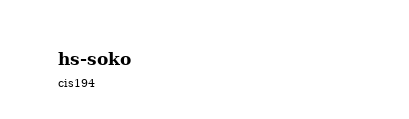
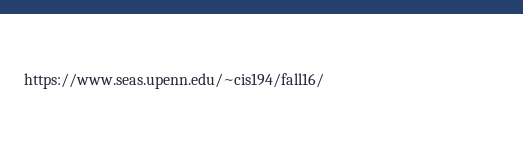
[58,52,131,65] [58,79,95,87] hs-soko // cis194 -> [24,73,324,89] https://www.seas.upenn.edu/~cis194/fall16/

